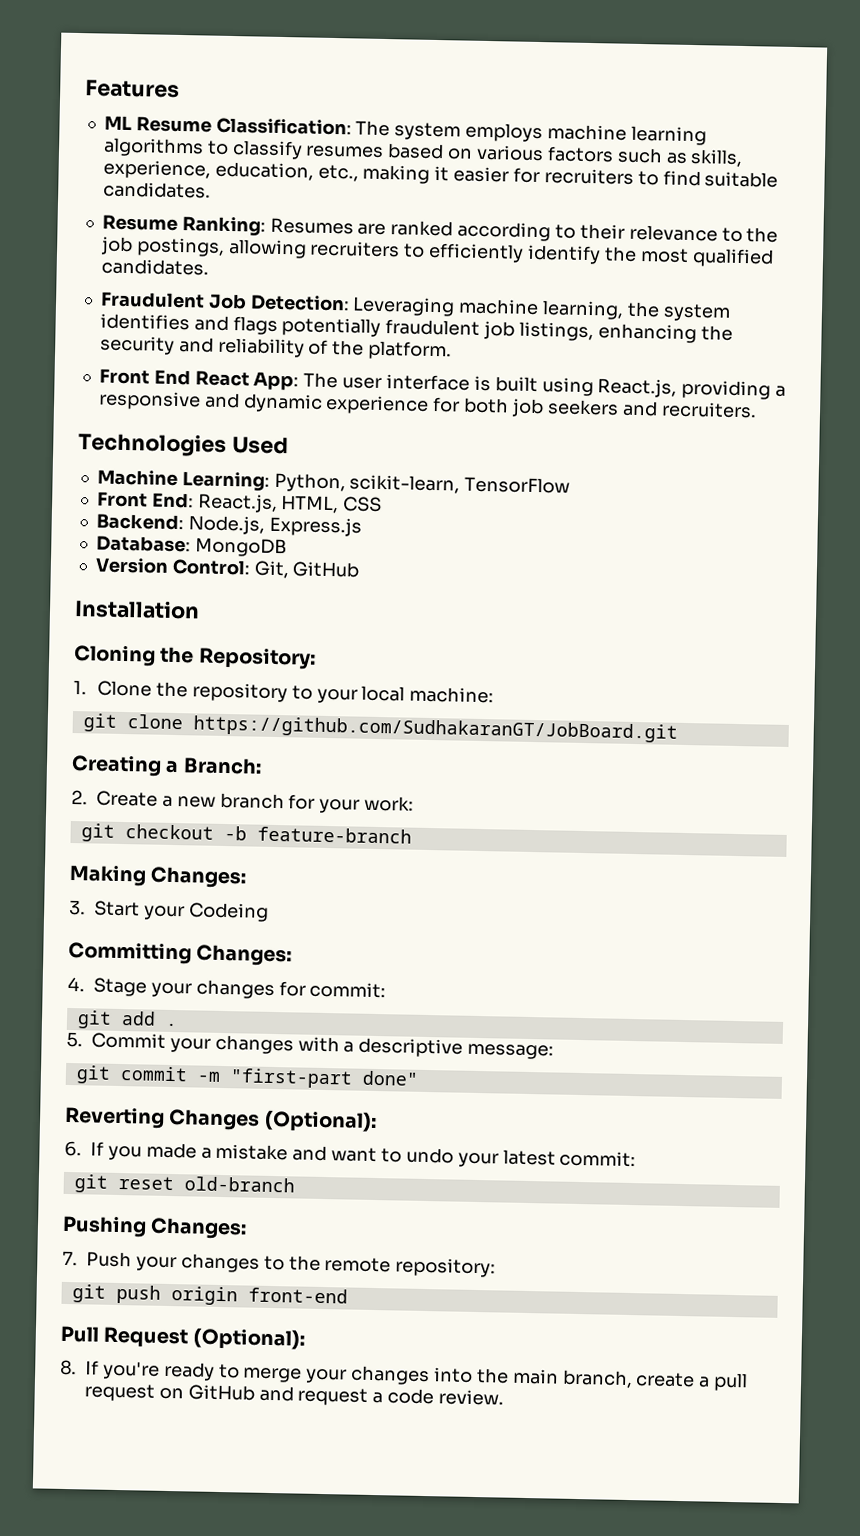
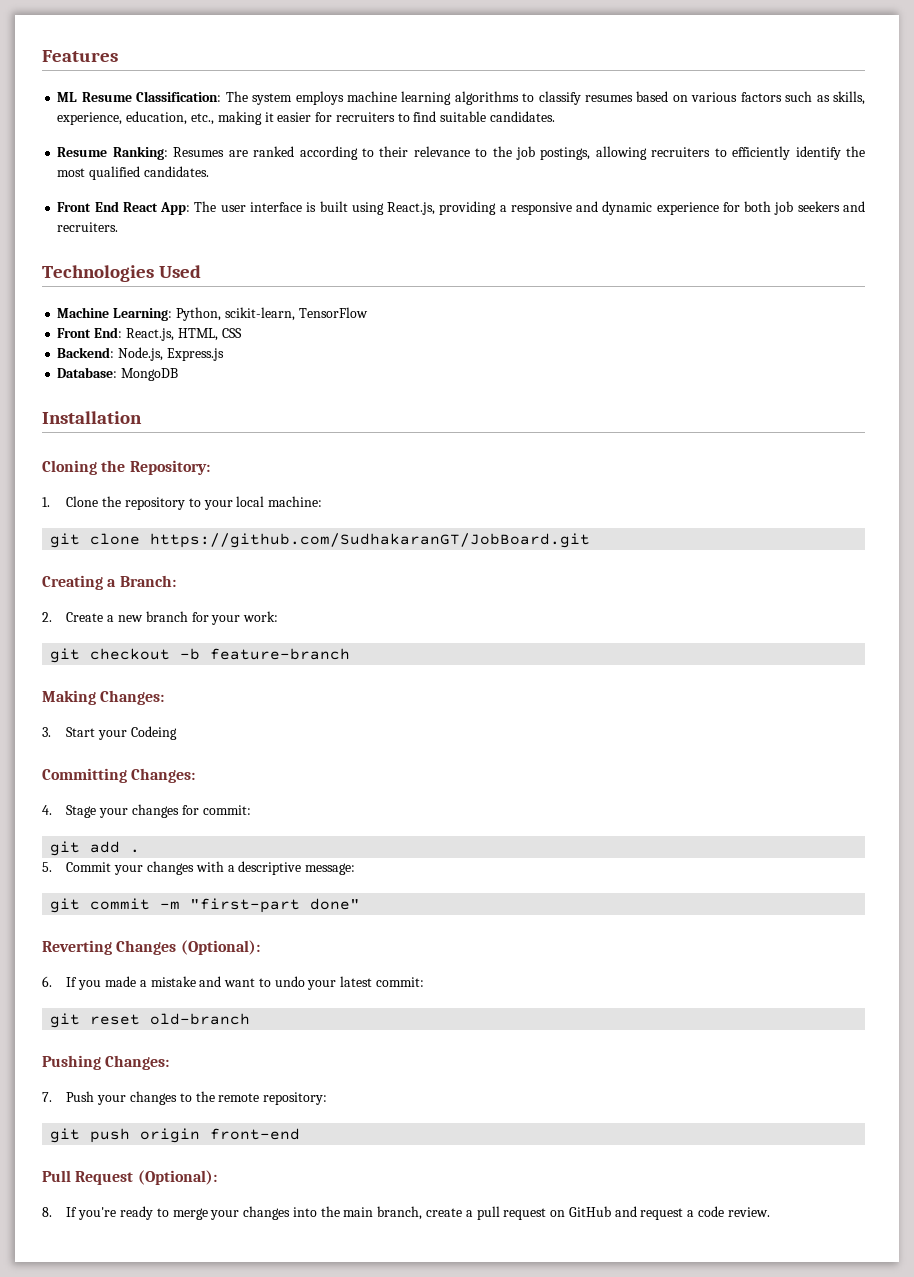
[99,291,731,322] [99,313,733,344] [99,335,453,361] // Fraudulent Job Detection: Leveraging machine learning, the system identifies and flags potentially fraudulent job listings, enhancing the security and reliability of the platform. -> (209, 171) none
[94,557,361,579] // Version Control: Git, GitHub -> (179, 374) none

